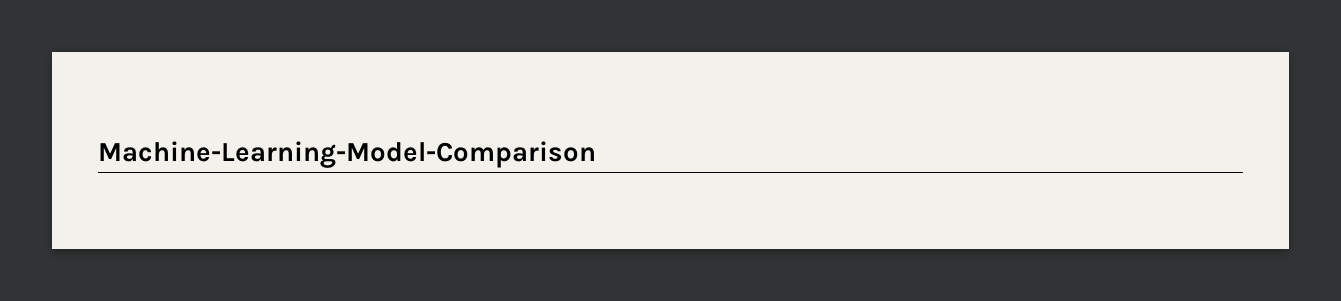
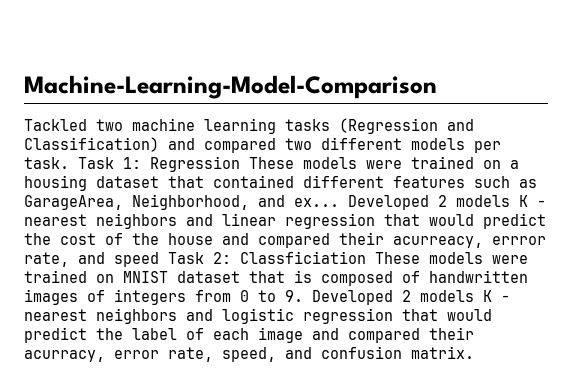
(596, 154) none -> [24,118,474,134] [24,137,501,153] [24,156,519,172] [24,175,537,191] [24,194,546,210] [24,213,546,229] [24,232,546,248] [24,251,528,267] [24,270,528,286] [24,289,510,305] [24,308,492,324] [24,327,474,343] [24,346,474,362] // Tackled two machine learning tasks (Regression and Classification) and compared two different models per task. Task 1: Regression These models were trained on a housing dataset that contained different features such as GarageArea, Neighborhood, and ex... Developed 2 models K - nearest neighbors and linear regression that would predict the cost of the house and compared their acurreacy, errror rate, and speed Task 2: Classficiation These models were trained on MNIST dataset that is composed of handwritten images of integers from 0 to 9. Developed 2 models K - nearest neighbors and logistic regression that would predict the label of each image and compared their acurracy, error rate, speed, and confusion matrix.

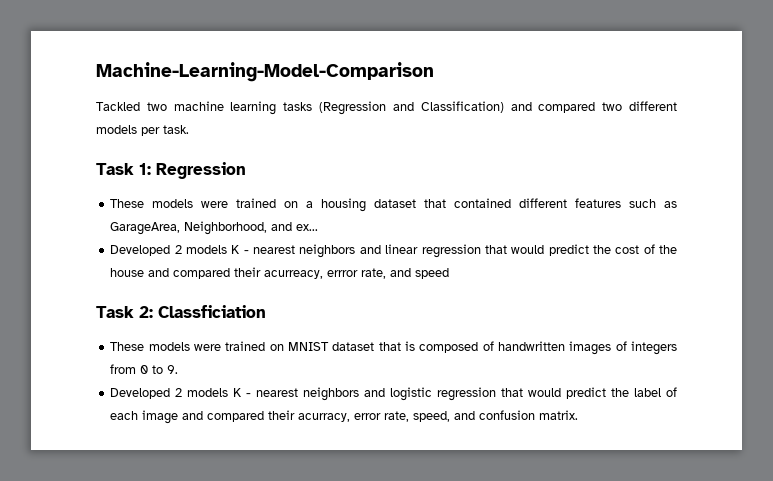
(69, 163) none -> (189, 129) //
(240, 164) none -> (246, 170) //
(339, 202) none -> (319, 227) //
(159, 259) none -> (450, 273) //
(366, 257) none -> (266, 311) //
(303, 296) none -> (179, 369) //

